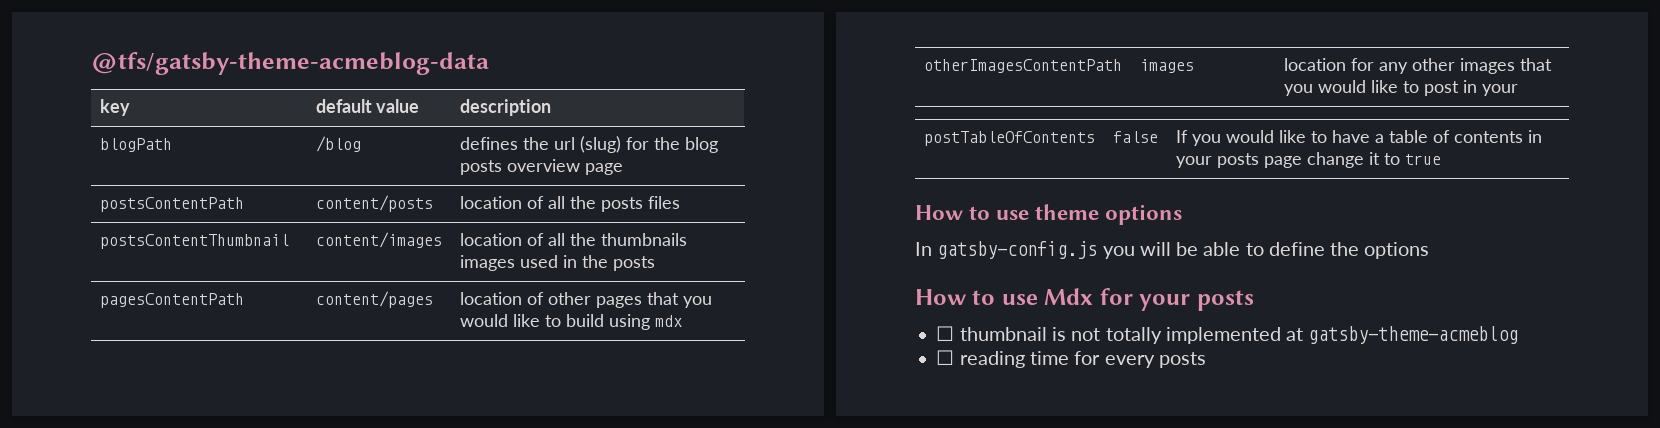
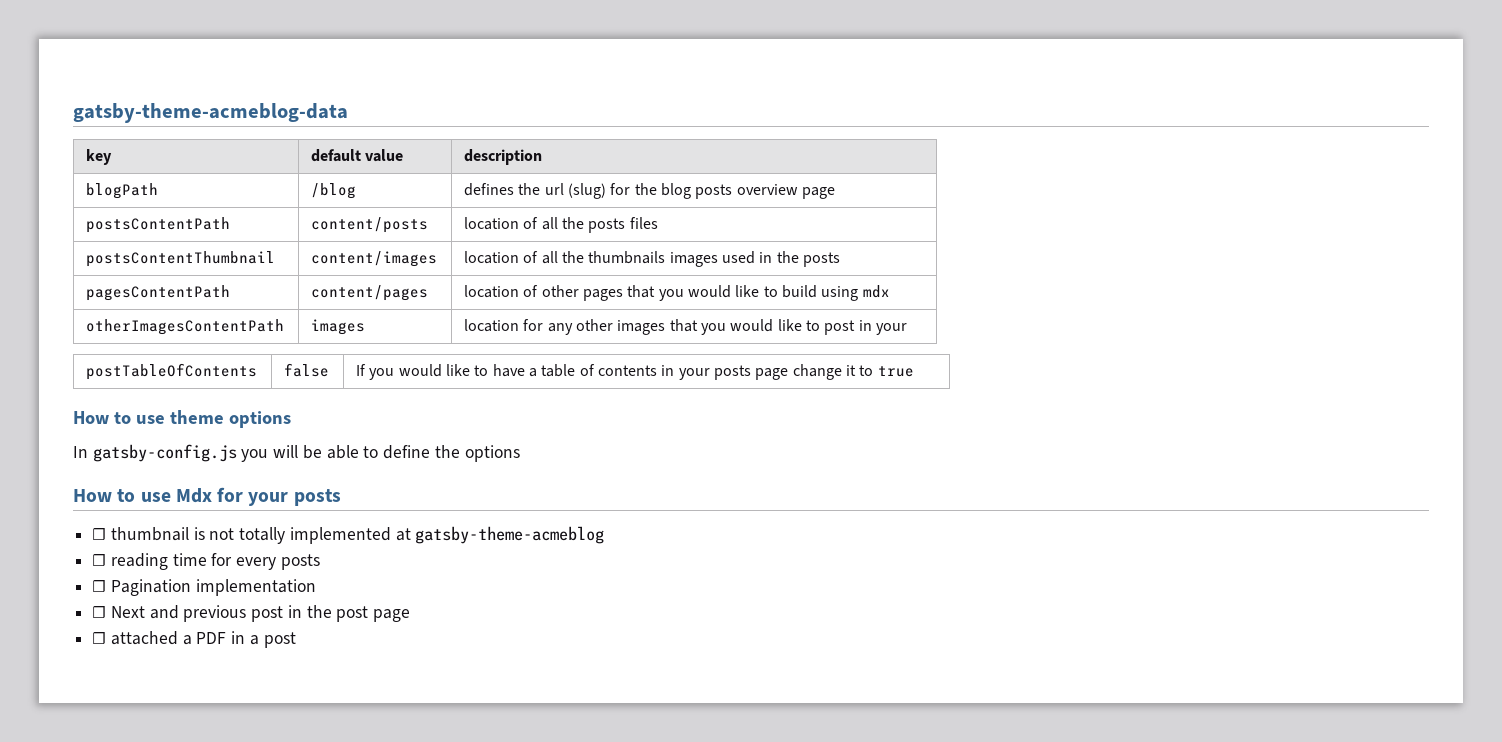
[91,52,489,75] @tfs/gatsby-theme-acmeblog-data -> [73,103,348,123] gatsby-theme-acmeblog-data
(1206, 360) none -> [92,579,316,596] [92,605,411,622] [92,631,296,648] // ☐ Pagination implementation // ☐ Next and previous post in the post page // ☐ attached a PDF in a post

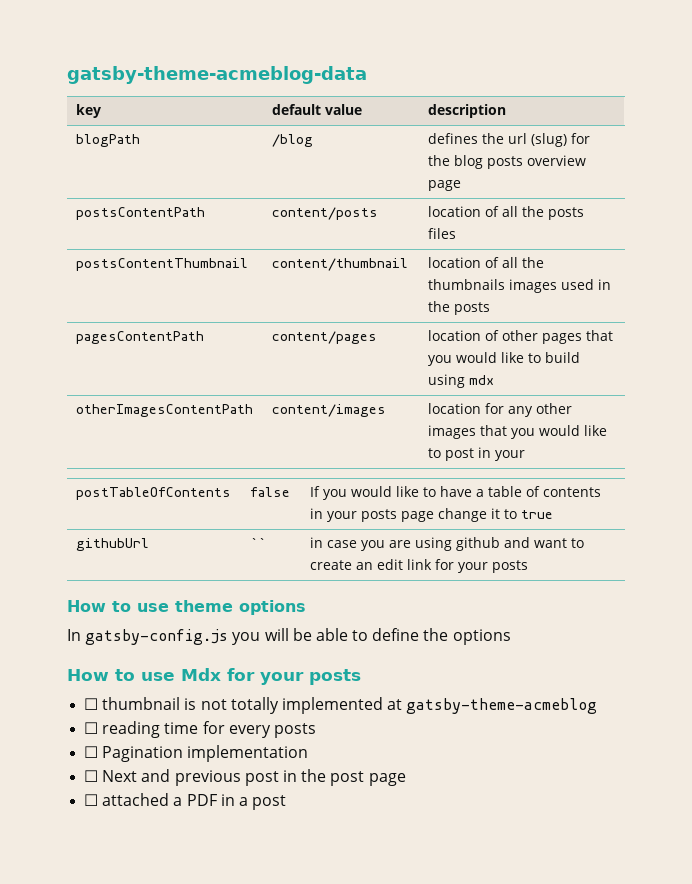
[311,251,438,267] content/images -> [272,258,409,271] content/thumbnail
[311,319,366,335] images -> [272,404,387,417] content/images
(914, 371) none -> [76,538,150,551] [250,538,267,548] [310,537,585,551] [310,559,529,573] // githubUrl | `` | in case you are using github and want to create an edit link for your posts

